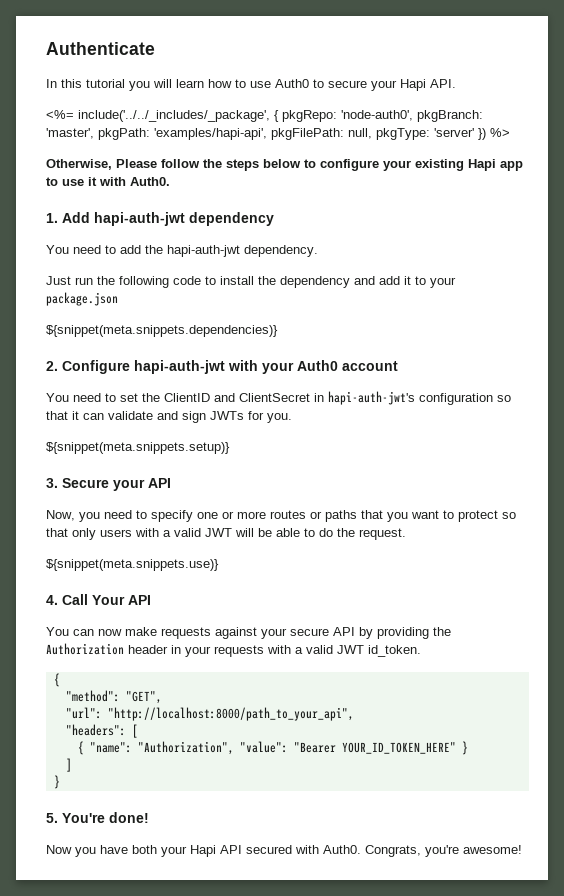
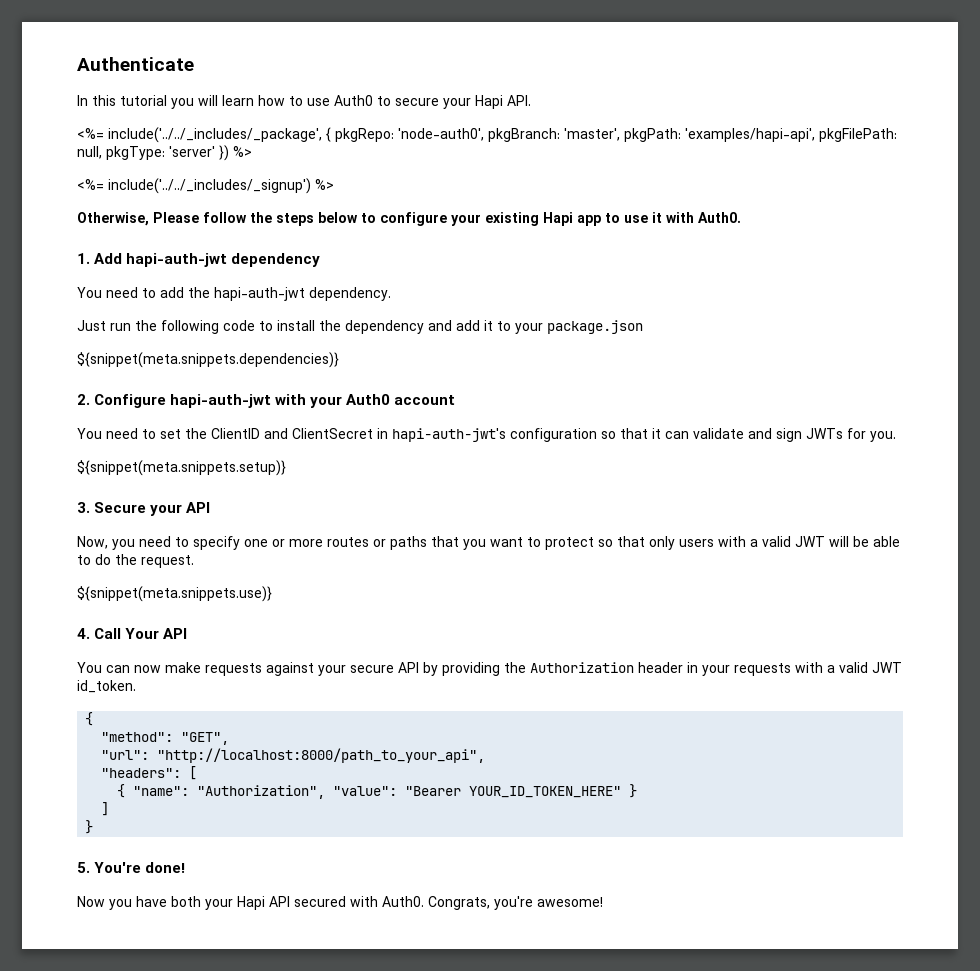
(510, 132) none -> [77,178,334,194] // <%= include('../../_includes/_signup') %>

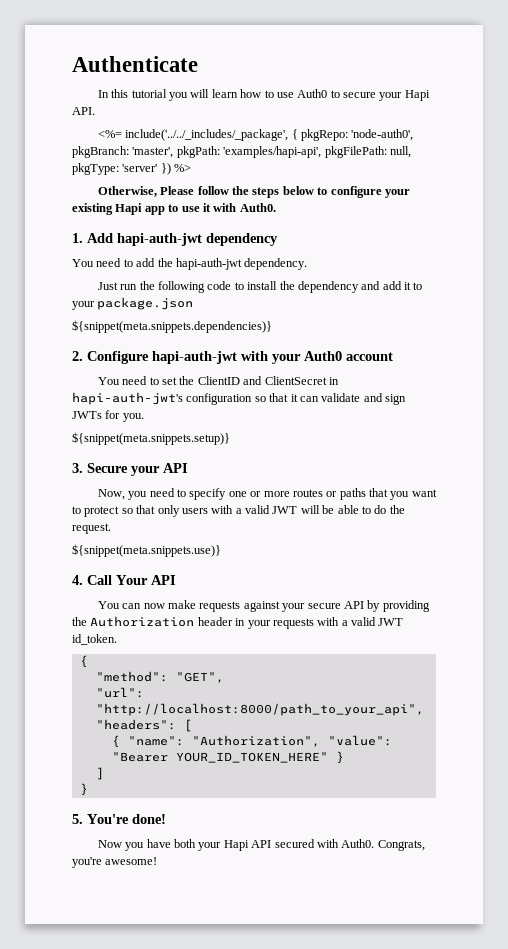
[77,178,334,194] // <%= include('../../_includes/_signup') %> -> (192, 168) none

